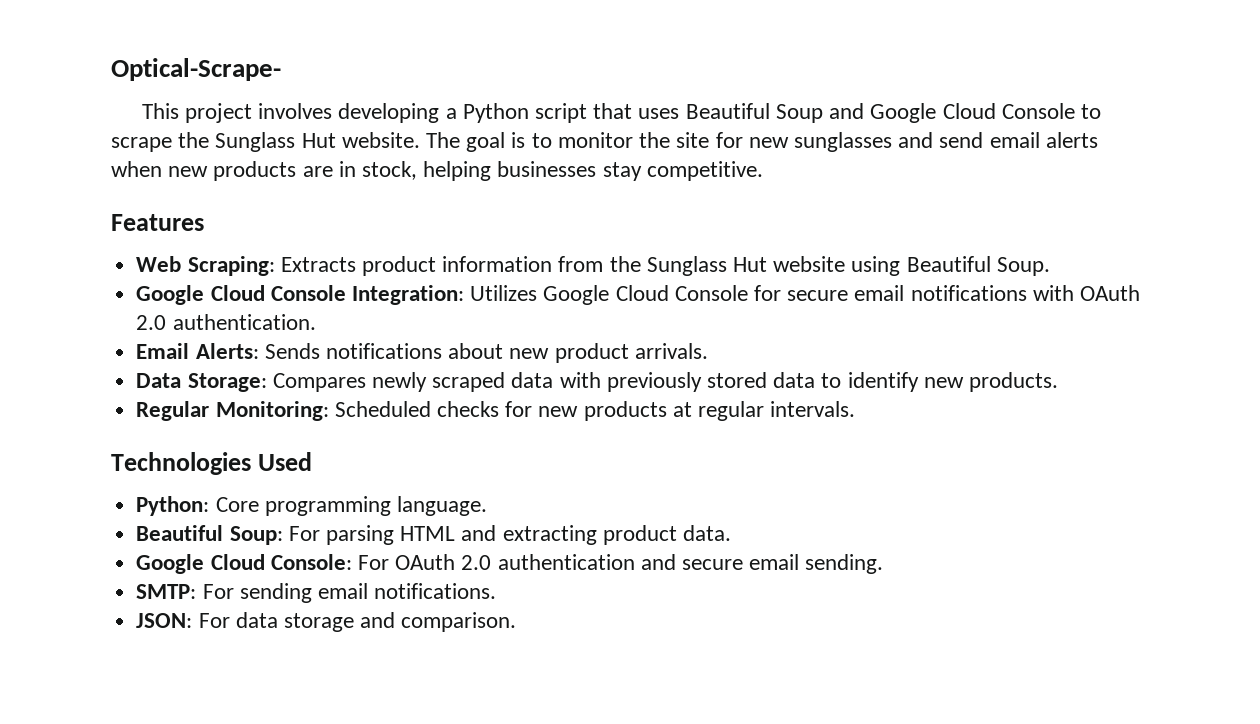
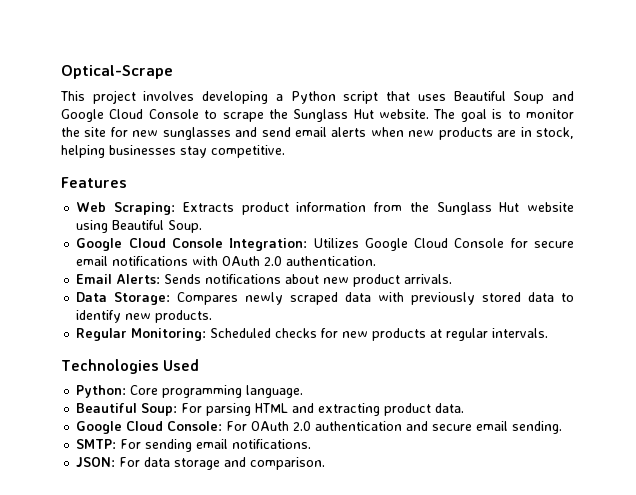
[111,58,281,81] Optical-Scrape- -> [61,65,173,79] Optical-Scrape

